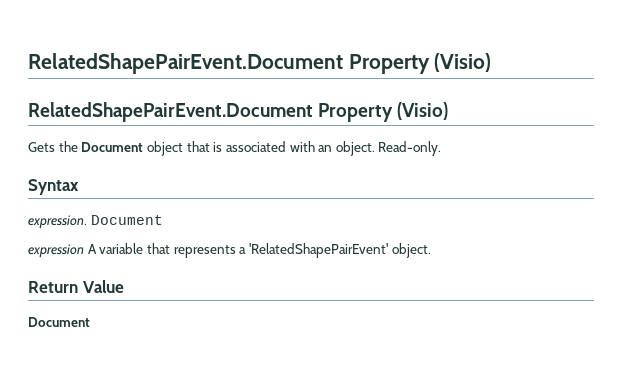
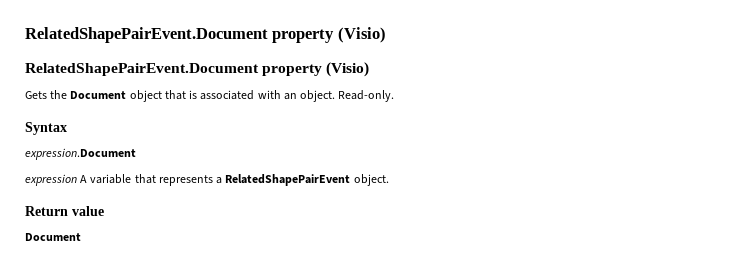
[28,53,430,74] RelatedShapePairEvent.Document Property -> [25,27,335,43] RelatedShapePairEvent.Document property
[318,103,394,122] Property -> [262,64,323,76] property
[28,215,163,229] expression. Document -> [25,148,136,160] expression.Document
[248,243,388,258] 'RelatedShapePairEvent' -> [225,174,351,186] RelatedShapePairEvent
[82,280,124,293] Value -> [72,206,104,216] value

